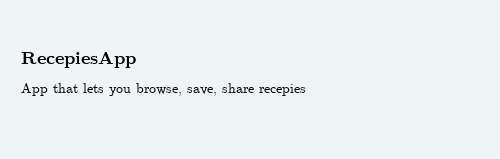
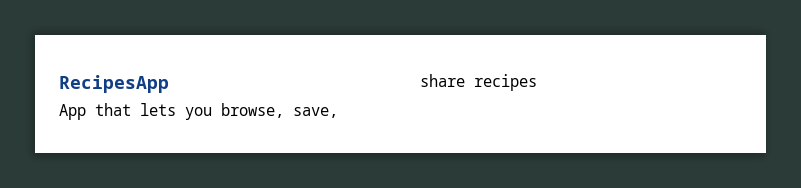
[21,51,136,68] RecepiesApp -> [59,75,169,93] RecipesApp
[259,84,306,96] recepies -> [474,74,537,91] recipes

